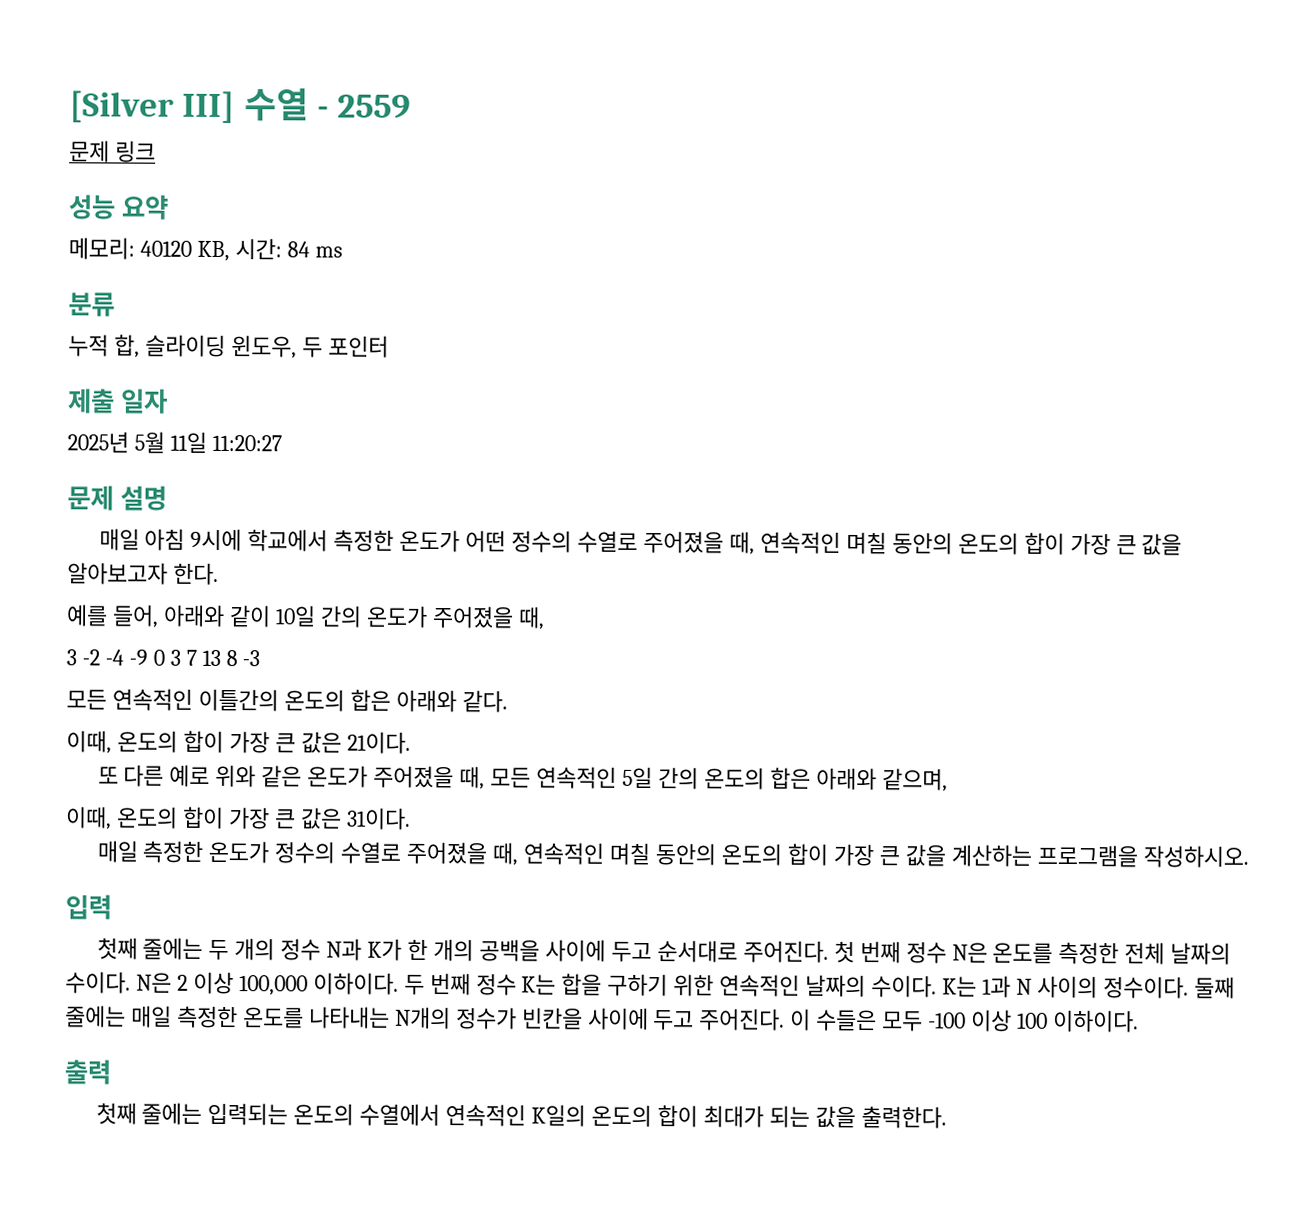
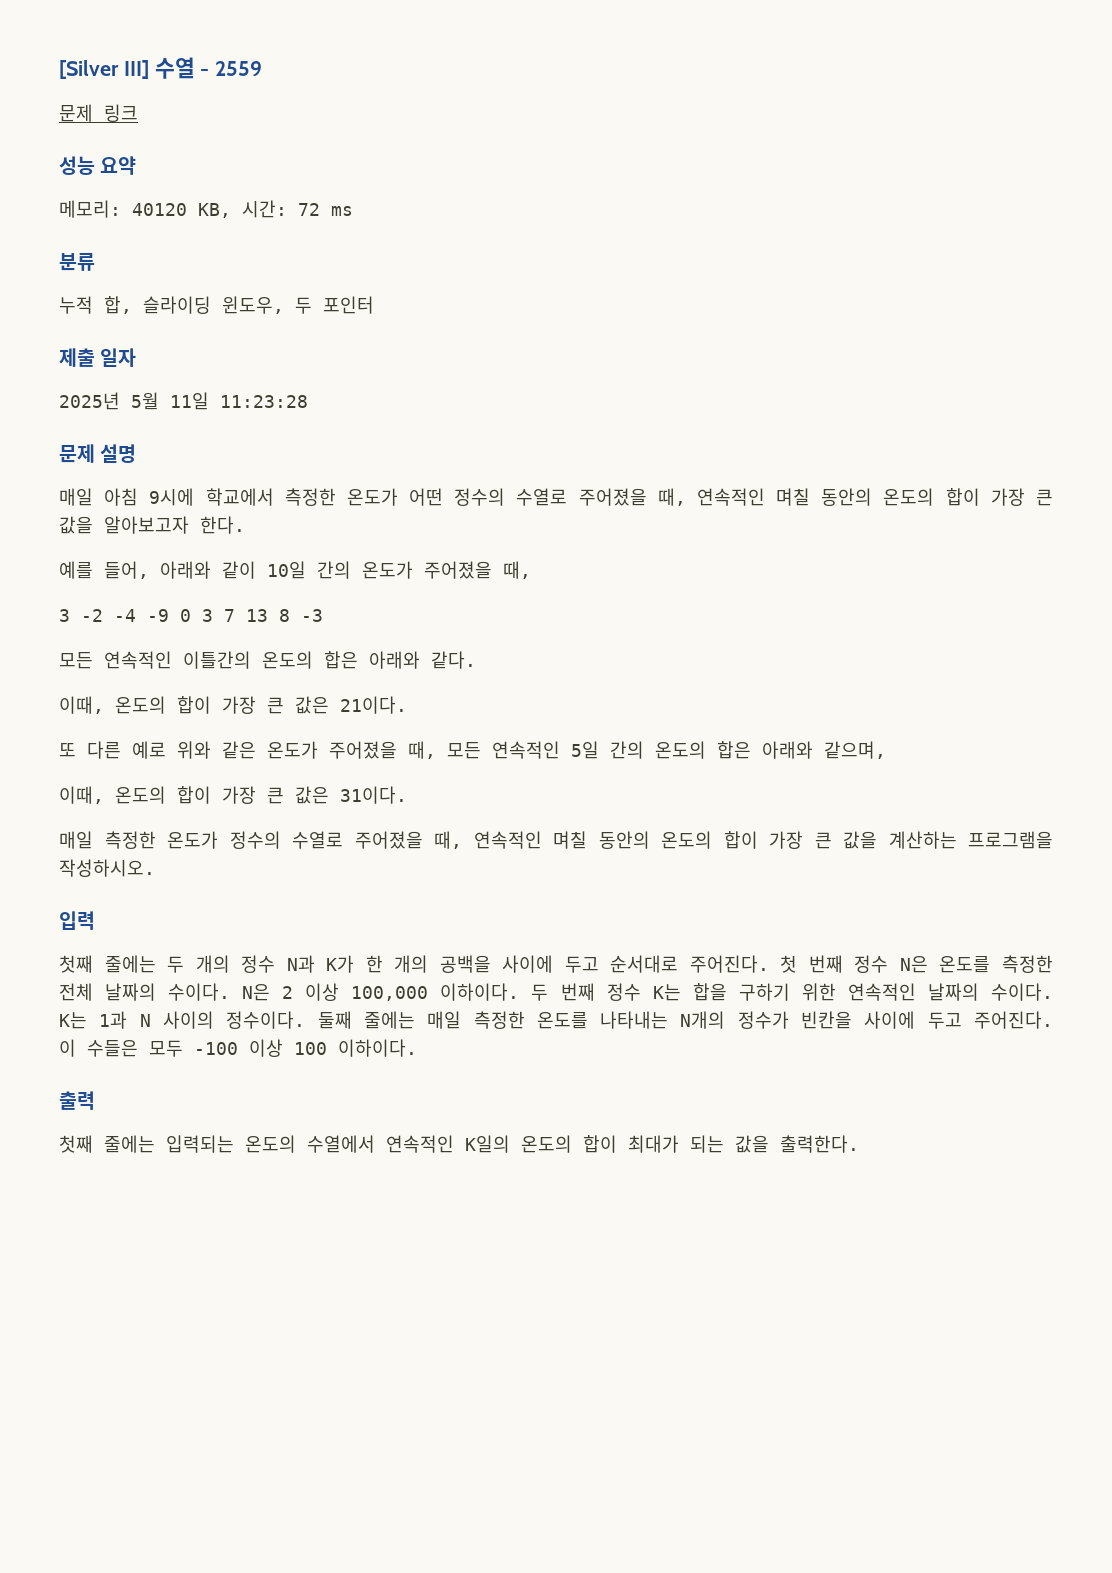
[286,241,310,258] 84 -> [298,203,320,216] 72
[211,434,282,452] 11:20:27 -> [220,395,308,408] 11:23:28

